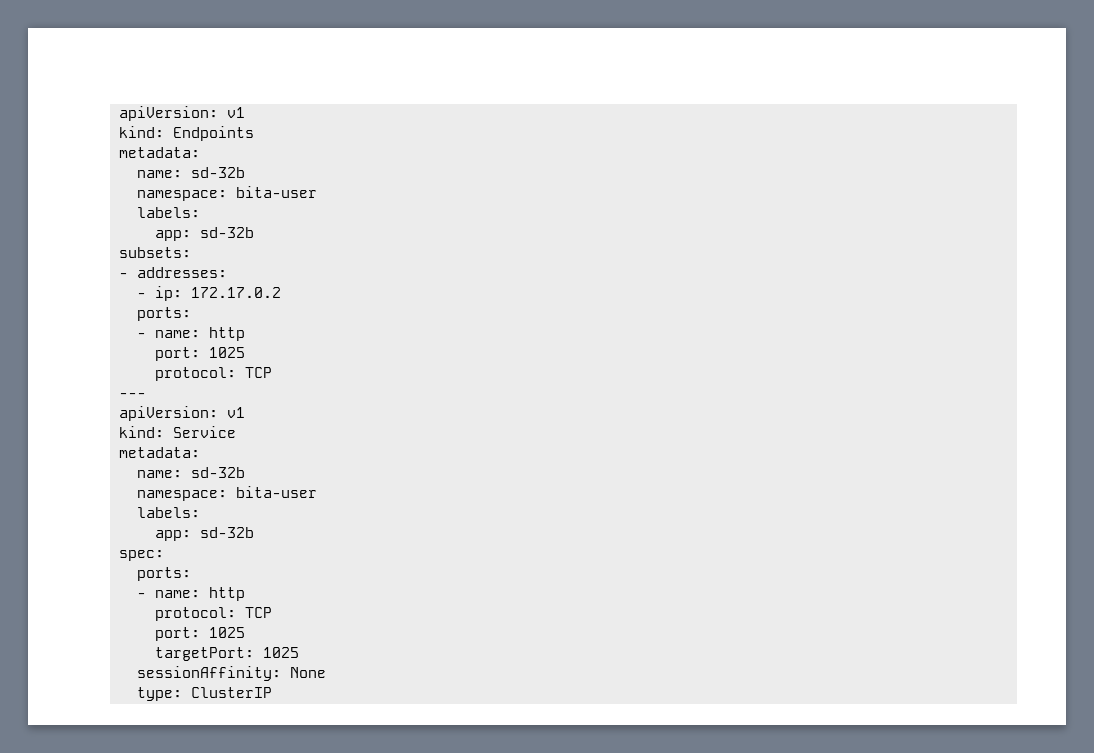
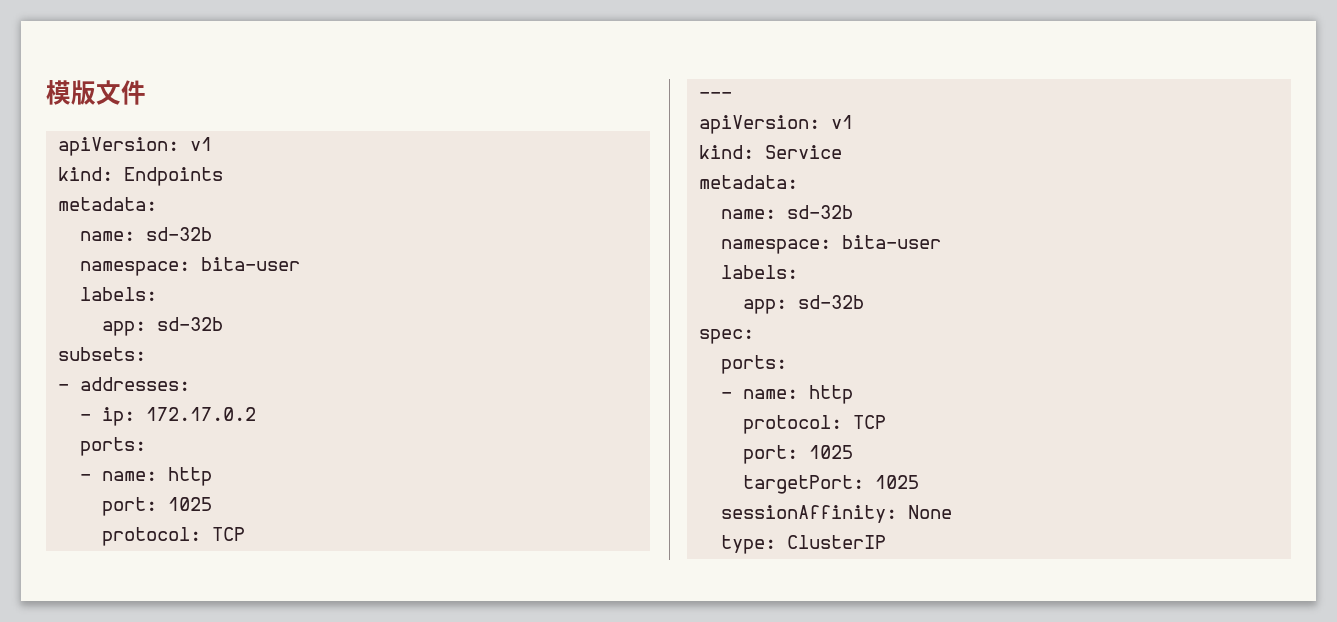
(119, 113) none -> [46,80,146,105] 模版文件 //

